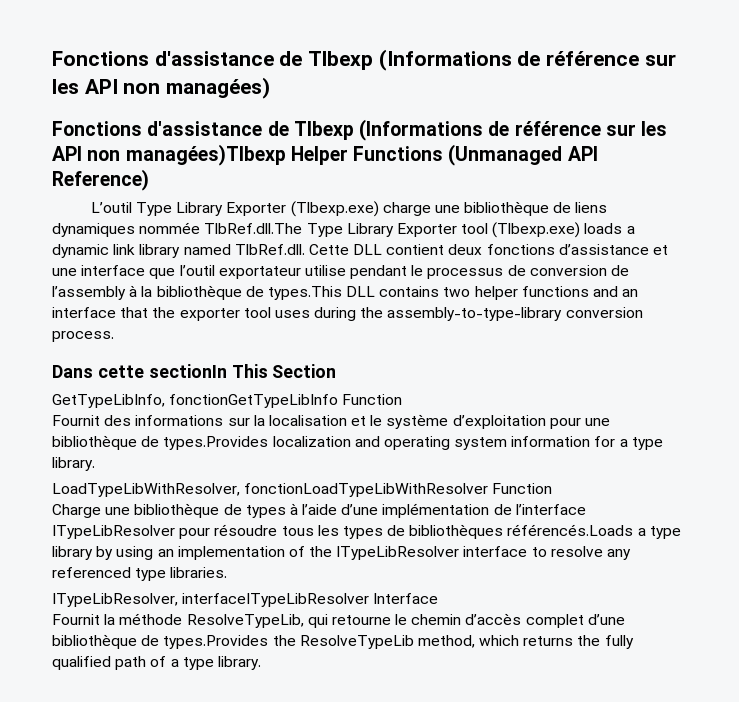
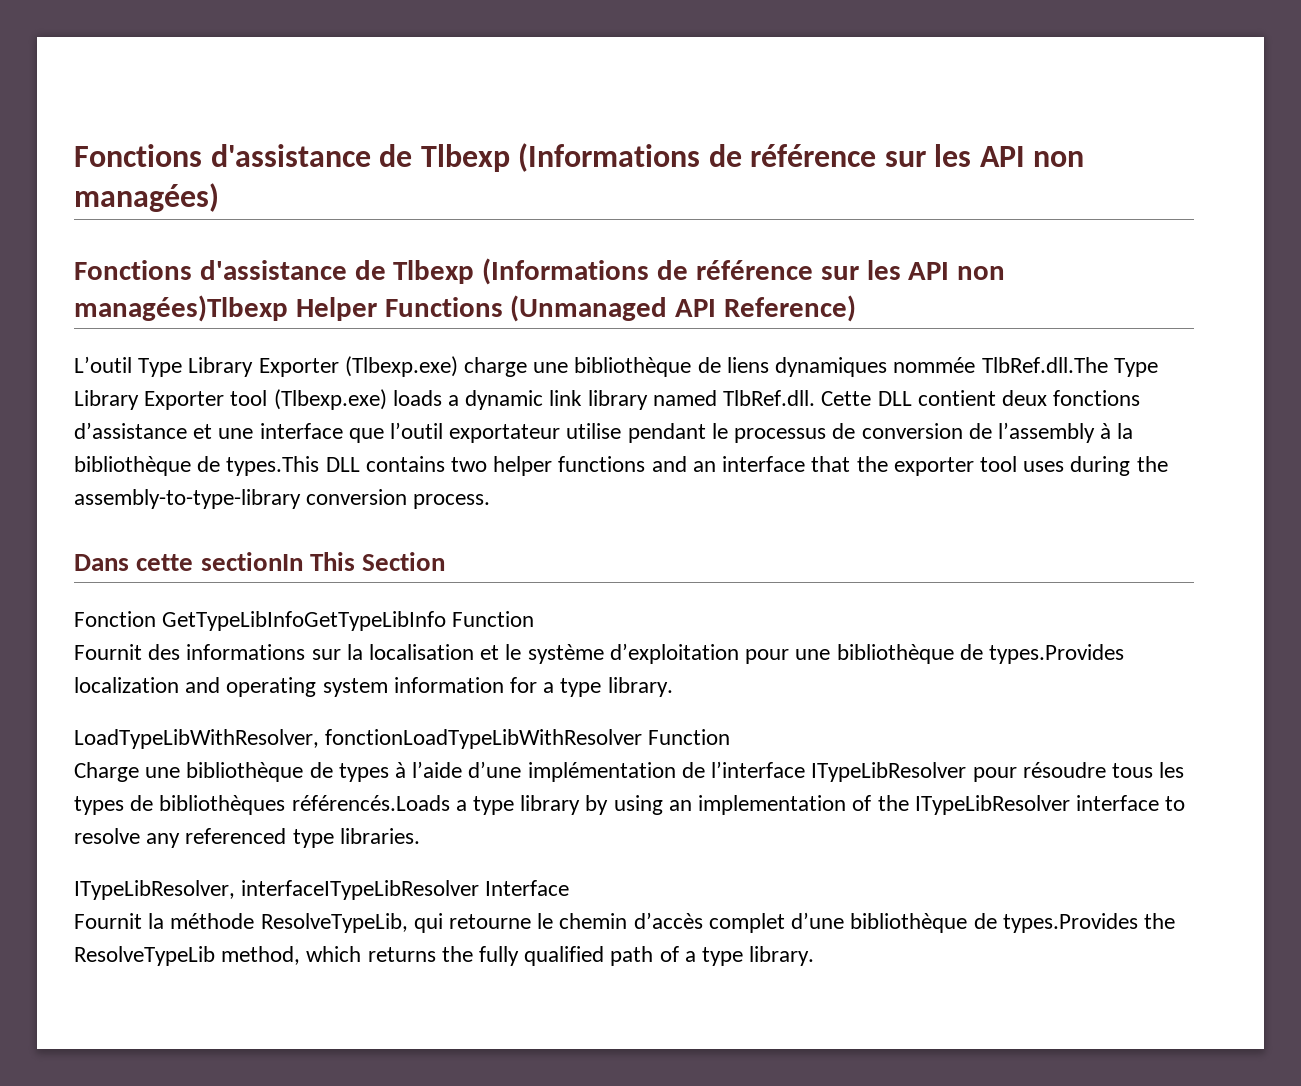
[52,394,339,408] GetTypeLibInfo, fonctionGetTypeLibInfo -> [74,611,447,631] Fonction GetTypeLibInfoGetTypeLibInfo

